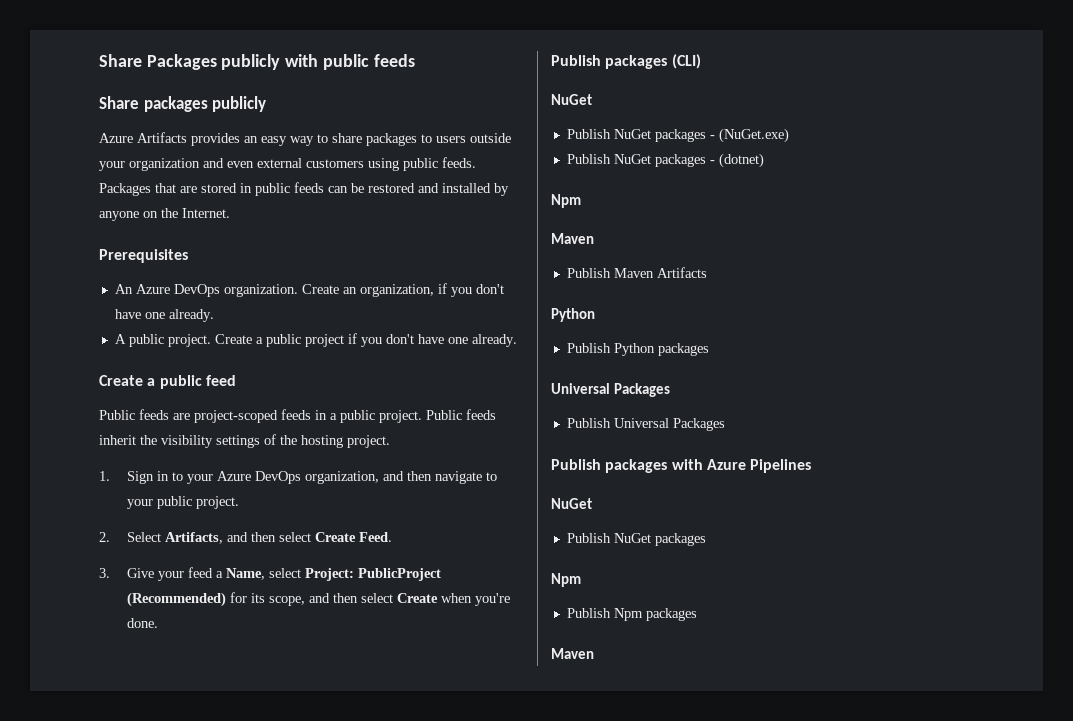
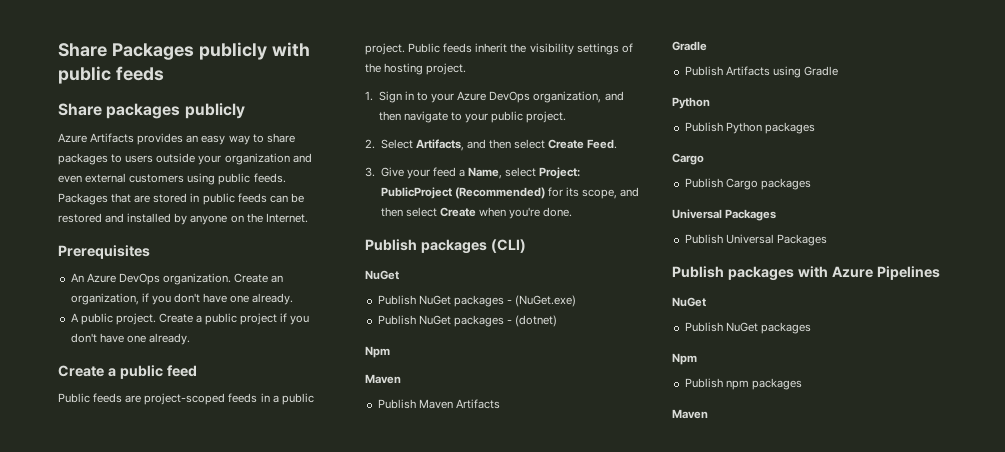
(707, 272) none -> [672,41,707,51] [684,66,838,78] // Gradle // Publish Artifacts using Gradle
(709, 349) none -> [672,153,704,165] [684,178,811,190] // Cargo // Publish Cargo packages
[613,608,643,621] Npm -> [725,380,749,390] npm

